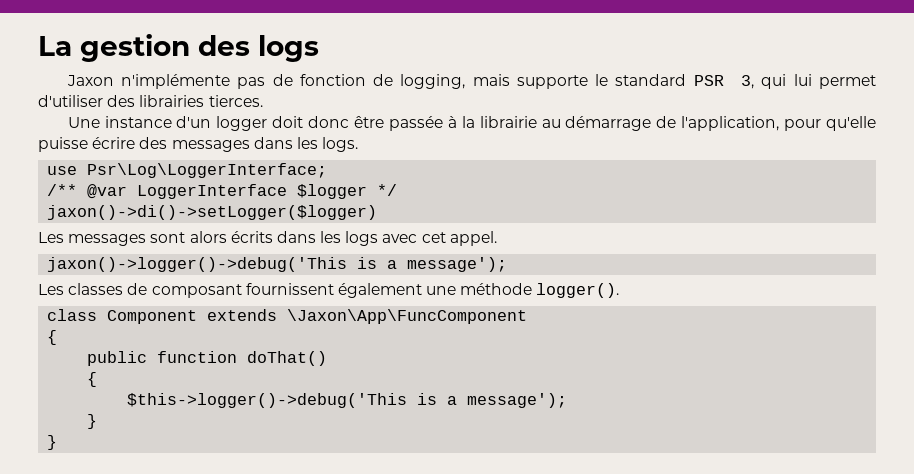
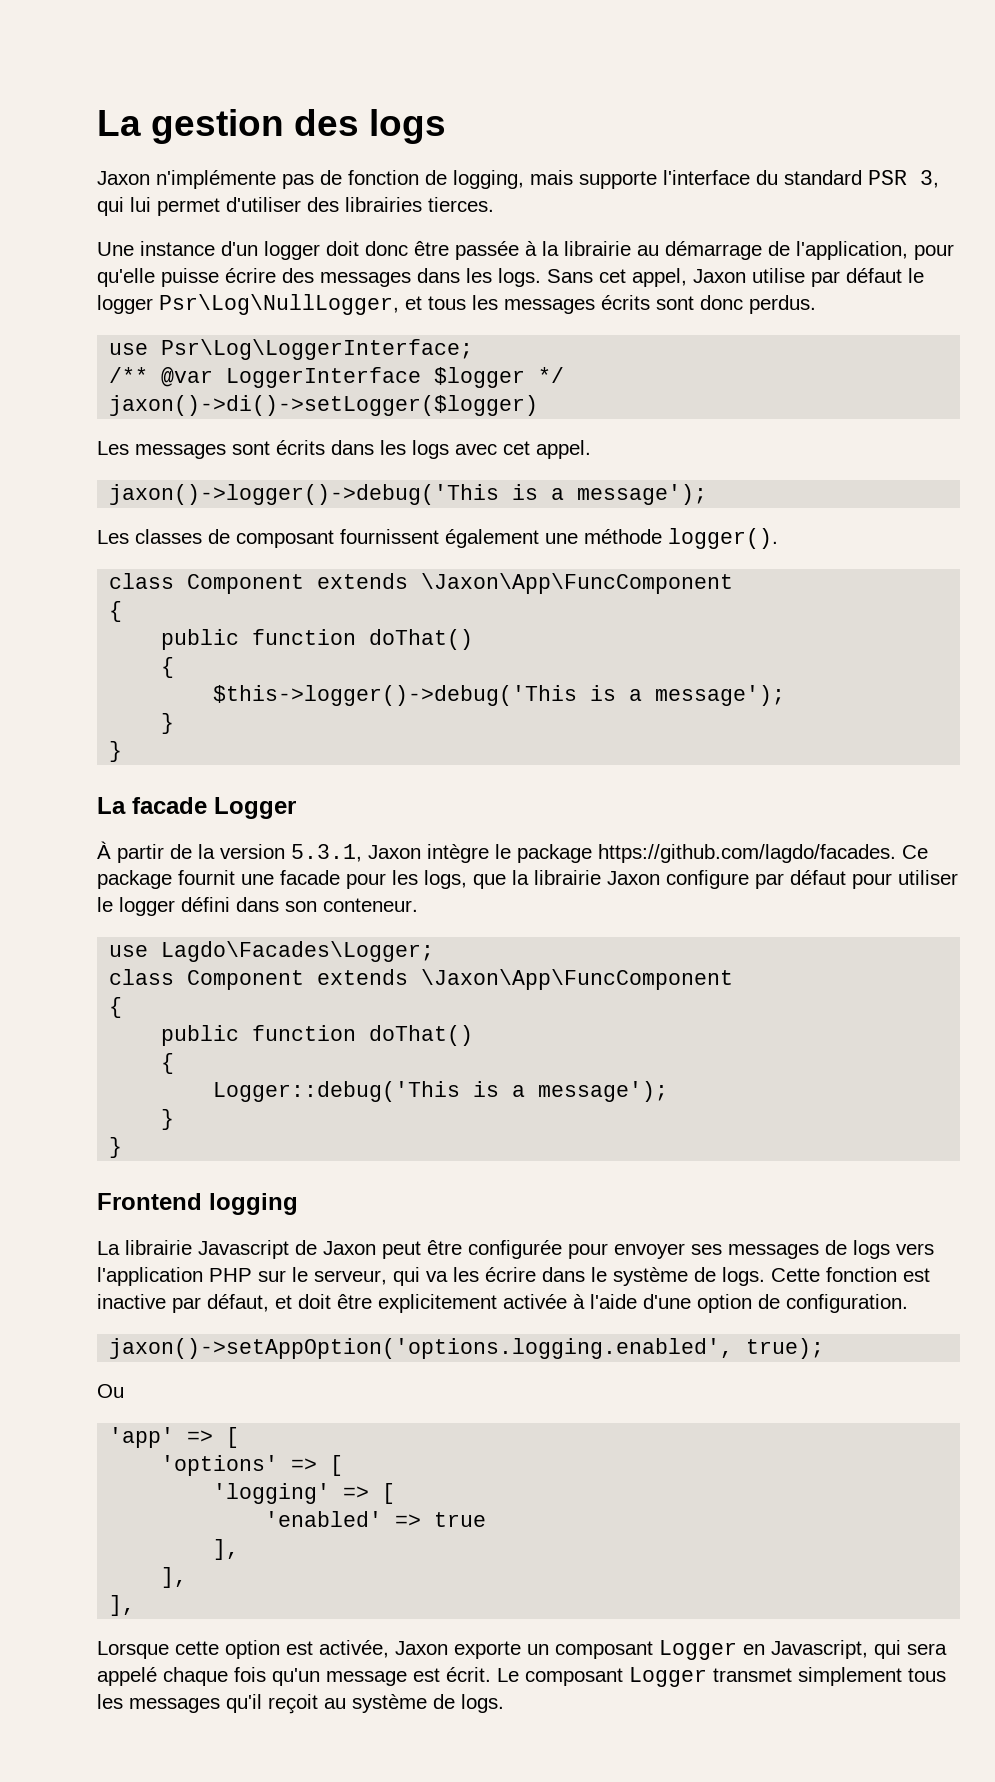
[595,74,609,86] le -> [663,170,778,185] l'interface du
(359, 144) none -> [547,268,924,287] [97,294,816,315] Sans cet appel, Jaxon utilise par défaut le logger Psr\Log\NullLogger, et tous les messages écrits sont donc perdus.
[189,231,227,243] alors -> (270, 448) none
(58, 442) none -> [97,797,296,819] [97,841,928,863] [97,870,958,889] [97,897,418,916] [109,941,435,962] [109,969,734,990] [109,997,123,1018] [161,1025,474,1046] [161,1053,175,1074] [213,1081,669,1102] [161,1109,175,1130] [109,1137,123,1158] [97,1193,298,1215] [97,1240,934,1259] [97,1267,930,1286] [97,1294,908,1313] [109,1338,825,1359] [97,1384,124,1398] [109,1427,240,1448] [161,1455,344,1476] [213,1483,396,1504] [265,1511,487,1527] [213,1539,240,1560] [161,1567,188,1588] [109,1595,136,1616] [97,1640,947,1660] [97,1667,946,1687] [97,1694,504,1714] // La facade Logger // À partir de la version 5.3.1, Jaxon intègre le package https://github.com/lagdo/facades. Ce package fournit une facade pour les logs, que la librairie Jaxon configure par défaut pour utiliser le logger défini dans son conteneur. // use Lagdo\Facades\Logger; // class Component extends \Jaxon\App\FuncComponent // { // public function doThat() // { // Logger::debug('This is a message'); // } // } // Frontend logging // La librairie Javascript de Jaxon peut être configurée pour envoyer ses messages de logs vers l'application PHP sur le serveur, qui va les écrire dans le système de logs. Cette fonction est inactive par défaut, et doit être explicitement activée à l'aide d'une option de configuration. // jaxon()->setAppOption('options.logging.enabled', true); // Ou // 'app' => [ // 'options' => [ // 'logging' => [ // 'enabled' => true // ], // ], // ], // Lorsque cette option est activée, Jaxon exporte un composant Logger en Javascript, qui sera appelé chaque fois qu'un message est écrit. Le composant Logger transmet simplement tous les messages qu'il reçoit au système de logs.

